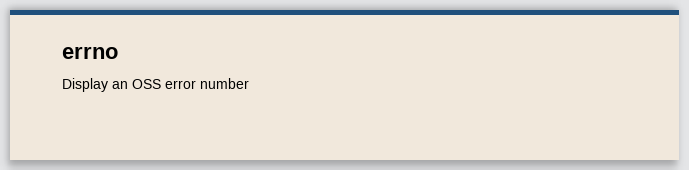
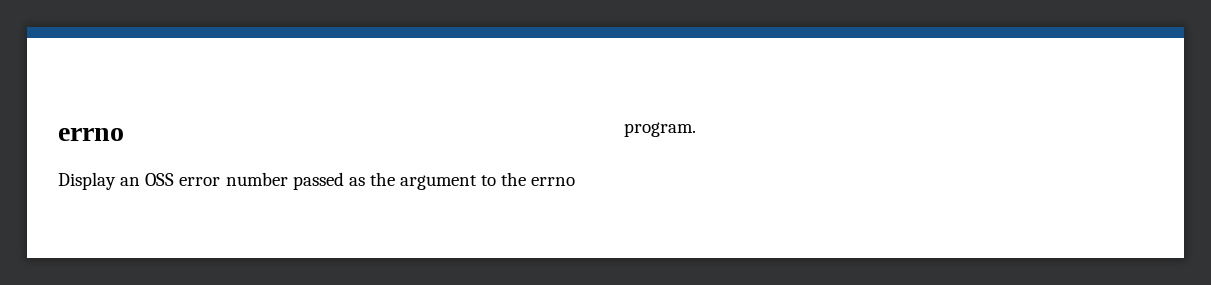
(249, 83) none -> [292,172,576,190] [624,122,696,137] passed as the argument to the errno program.

